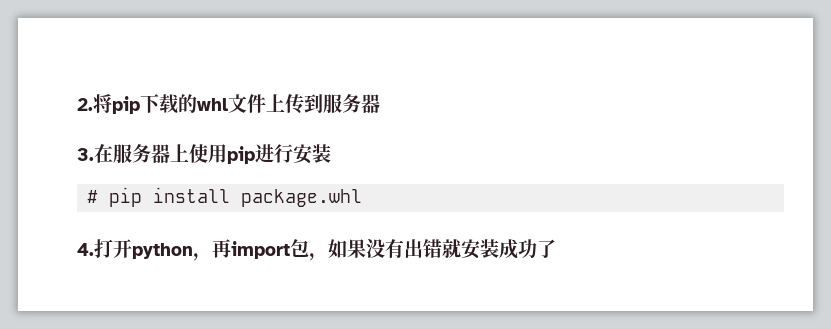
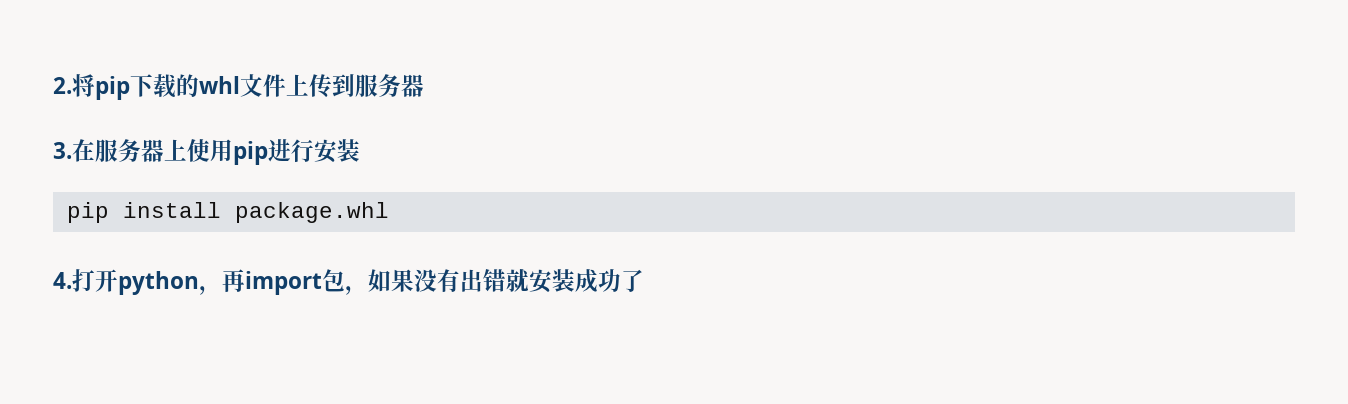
[87,190,99,203] # -> (360, 150) none

